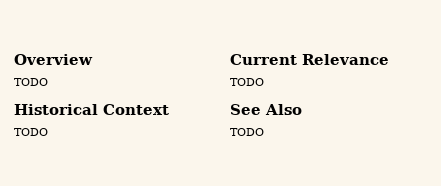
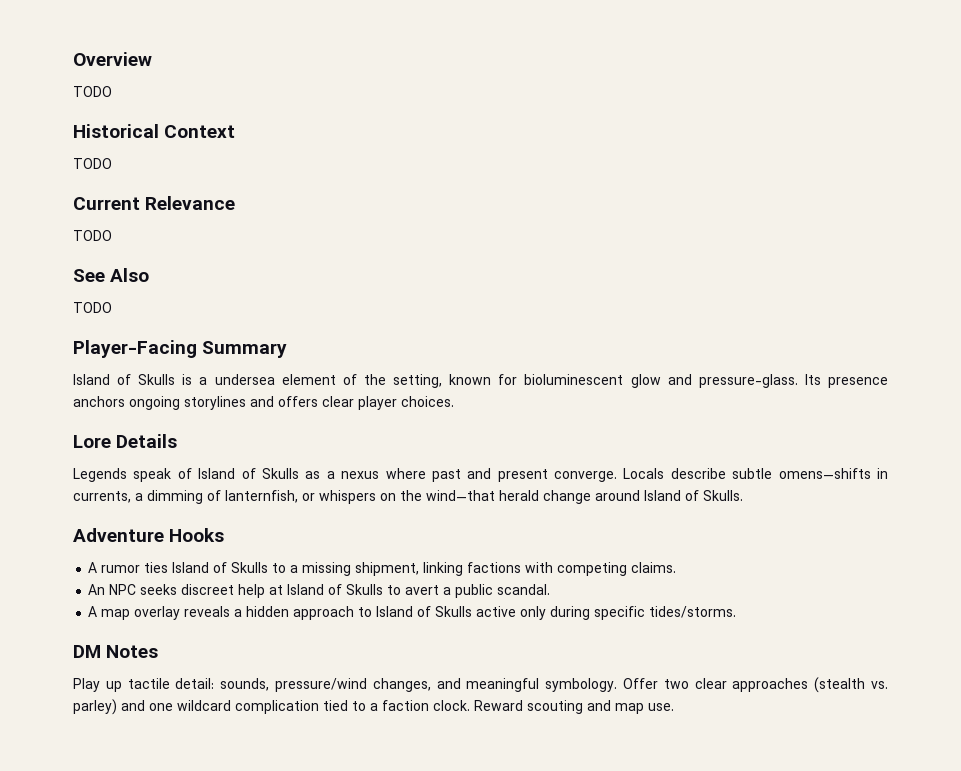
(264, 132) none -> [73,340,288,358] [73,374,889,388] [73,396,454,410] [73,434,178,448] [73,468,889,482] [73,490,743,504] [73,528,225,542] [88,562,677,576] [88,584,551,598] [88,606,737,620] [73,645,159,658] [73,677,888,693] [73,699,674,715] // Player-Facing Summary // Island of Skulls is a undersea element of the setting, known for bioluminescent glow and pressure-glass. Its presence anchors ongoing storylines and offers clear player choices. // Lore Details // Legends speak of Island of Skulls as a nexus where past and present converge. Locals describe subtle omens—shifts in currents, a dimming of lanternfish, or whispers on the wind—that herald change around Island of Skulls. // Adventure Hooks // A rumor ties Island of Skulls to a missing shipment, linking factions with competing claims. // An NPC seeks discreet help at Island of Skulls to avert a public scandal. // A map overlay reveals a hidden approach to Island of Skulls active only during specific tides/storms. // DM Notes // Play up tactile detail: sounds, pressure/wind changes, and meaningful symbology. Offer two clear approaches (stealth vs. parley) and one wildcard complication tied to a faction clock. Reward scouting and map use.

